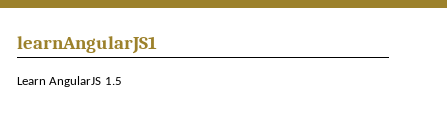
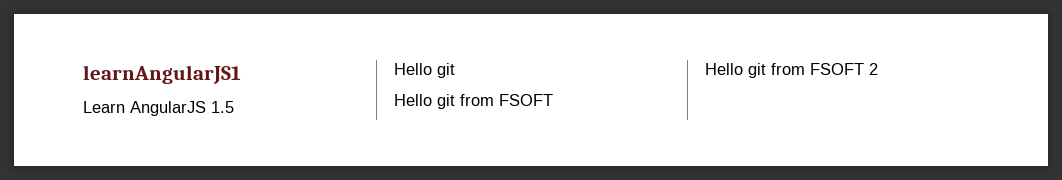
(122, 81) none -> [394,63,455,78] [394,94,553,109] [705,63,878,78] // Hello git // Hello git from FSOFT // Hello git from FSOFT 2

